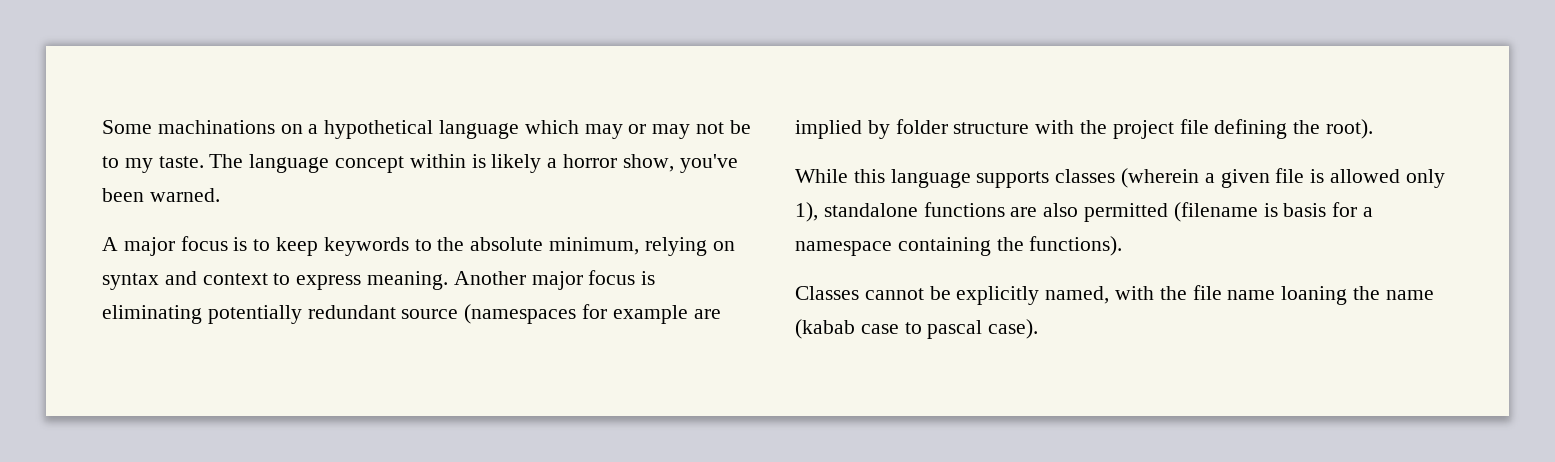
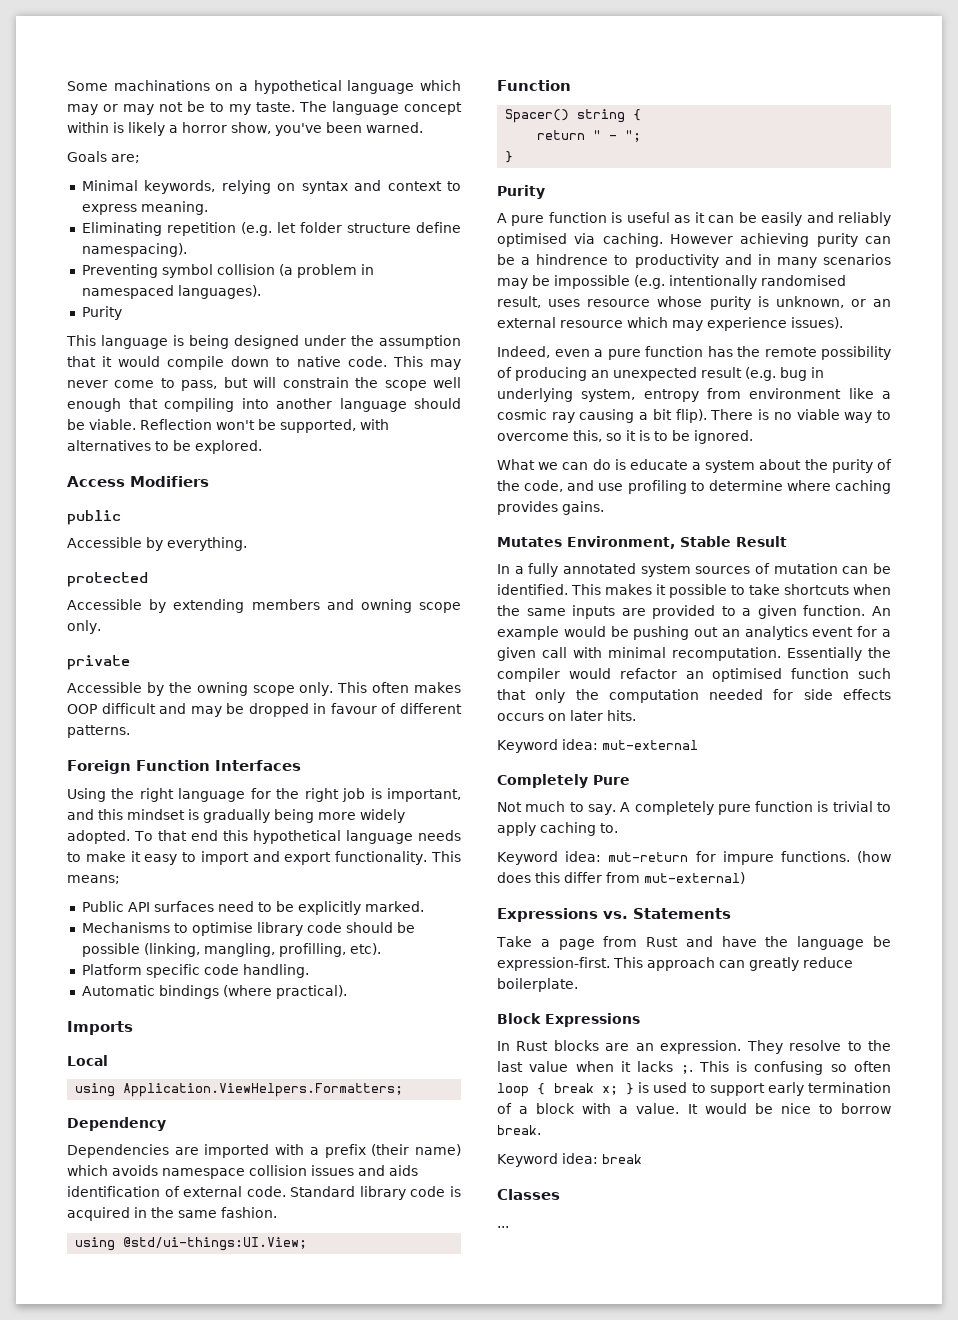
[102,236,640,256] A major focus is to keep keywords to the absolute minimum, -> [67,151,140,163] [81,180,216,194] Goals are; // Minimal keywords,
[453,270,656,290] [102,304,721,324] [795,119,1374,139] [795,168,1445,188] [795,202,1374,222] [795,236,1123,256] [795,285,1434,305] [795,319,1039,339] Another major focus is eliminating potentially redundant source (namespaces for example are implied by folder structure with the project file defining the root). // While this language supports classes (wherein a given file is allowed only 1), standalone functions are also permitted (filename is basis for a namespace containing the functions). // Classes cannot be explicitly named, with the file name loaning the name (kabab case to pascal case). -> [81,222,461,236] [81,243,187,257] [81,264,374,278] [81,285,261,299] [81,306,122,320] [66,335,461,349] [67,356,461,370] [67,377,462,391] [67,398,461,412] [67,419,389,433] [67,440,262,454] [67,476,209,487] [67,510,121,525] [67,537,247,551] [67,572,148,587] [67,599,462,613] [67,620,101,634] [67,655,130,670] [67,682,461,696] [67,703,462,717] [67,725,130,738] [67,760,301,774] [67,788,462,802] [67,809,405,823] [67,830,461,844] [67,851,461,865] [67,875,120,884] [81,901,424,915] [81,922,415,936] [81,943,381,957] [81,964,309,978] [81,985,347,999] [67,1021,133,1035] [67,1055,108,1066] [75,1083,404,1097] [67,1117,166,1131] [67,1144,462,1158] [67,1165,418,1179] [67,1186,461,1200] [67,1207,277,1221] [75,1237,308,1251] [497,80,571,91] [505,109,642,123] [537,130,642,142] [505,151,514,163] [497,185,545,199] [497,212,891,226] [497,233,891,247] [497,254,891,268] [497,275,846,289] [497,296,891,310] [497,317,843,331] [497,346,891,360] [497,367,824,381] [497,388,891,402] [497,409,891,423] [497,430,753,444] [497,459,892,473] [497,480,891,494] [497,501,604,515] [497,536,787,549] [497,563,891,577] [497,584,891,598] [497,605,891,619] [497,626,891,640] [497,647,891,661] [497,668,891,682] [497,689,891,703] [497,710,636,721] [497,739,698,753] [497,774,630,788] [497,801,891,815] [497,822,618,836] [497,851,891,865] [497,872,745,884] [497,908,731,922] [496,936,891,950] [497,957,853,971] [497,978,578,992] [497,1013,640,1027] [497,1040,891,1054] [497,1061,891,1075] [497,1082,891,1097] [497,1103,891,1114] [497,1125,541,1135] [497,1153,642,1167] [497,1189,560,1200] [497,1226,509,1228] // Eliminating repetition (e.g. let folder structure define namespacing). // Preventing symbol collision (a problem in namespaced languages). // Purity // This language is being designed under the assumption that it would compile down to native code. This may never come to pass, but will constrain the scope well enough that compiling into another language should be viable. Reflection won't be supported, with alternatives to be explored. // Access Modifiers // public // Accessible by everything. // protected // Accessible by extending members and owning scope only. // private // Accessible by the owning scope only. This often makes OOP difficult and may be dropped in favour of different patterns. // Foreign Function Interfaces // Using the right language for the right job is important, and this mindset is gradually being more widely adopted. To that end this hypothetical language needs to make it easy to import and export functionality. This means; // Public API surfaces need to be explicitly marked. // Mechanisms to optimise library code should be possible (linking, mangling, profilling, etc). // Platform specific code handling. // Automatic bindings (where practical). // Imports // Local // using Application.ViewHelpers.Formatters; // Dependency // Dependencies are imported with a prefix (their name) which avoids namespace collision issues and aids identification of external code. Standard library code is acquired in the same fashion. // using @std/ui-things:UI.View; // Function // Spacer() string { // return " - "; // } // Purity // A pure function is useful as it can be easily and reliably optimised via caching. However achieving purity can be a hindrence to productivity and in many scenarios may be impossible (e.g. intentionally randomised result, uses resource whose purity is unknown, or an external resource which may experience issues). // Indeed, even a pure function has the remote possibility of producing an unexpected result (e.g. bug in underlying system, entropy from environment like a cosmic ray causing a bit flip). There is no viable way to overcome this, so it is to be ignored. // What we can do is educate a system about the purity of the code, and use profiling to determine where caching provides gains. // Mutates Environment, Stable Result // In a fully annotated system sources of mutation can be identified. This makes it possible to take shortcuts when the same inputs are provided to a given function. An example would be pushing out an analytics event for a given call with minimal recomputation. Essentially the compiler would refactor an optimised function such that only the computation needed for side effects occurs on later hits. // Keyword idea: mut-external // Completely Pure // Not much to say. A completely pure function is trivial to apply caching to. // Keyword idea: mut-return for impure functions. (how does this differ from mut-external) // Expressions vs. Statements // Take a page from Rust and have the language be expression-first. This approach can greatly reduce boilerplate. // Block Expressions // In Rust blocks are an expression. They resolve to the last value when it lacks ;. This is confusing so often loop { break x; } is used to support early termination of a block with a value. It would be nice to borrow break. // Keyword idea: break // Classes // ...

